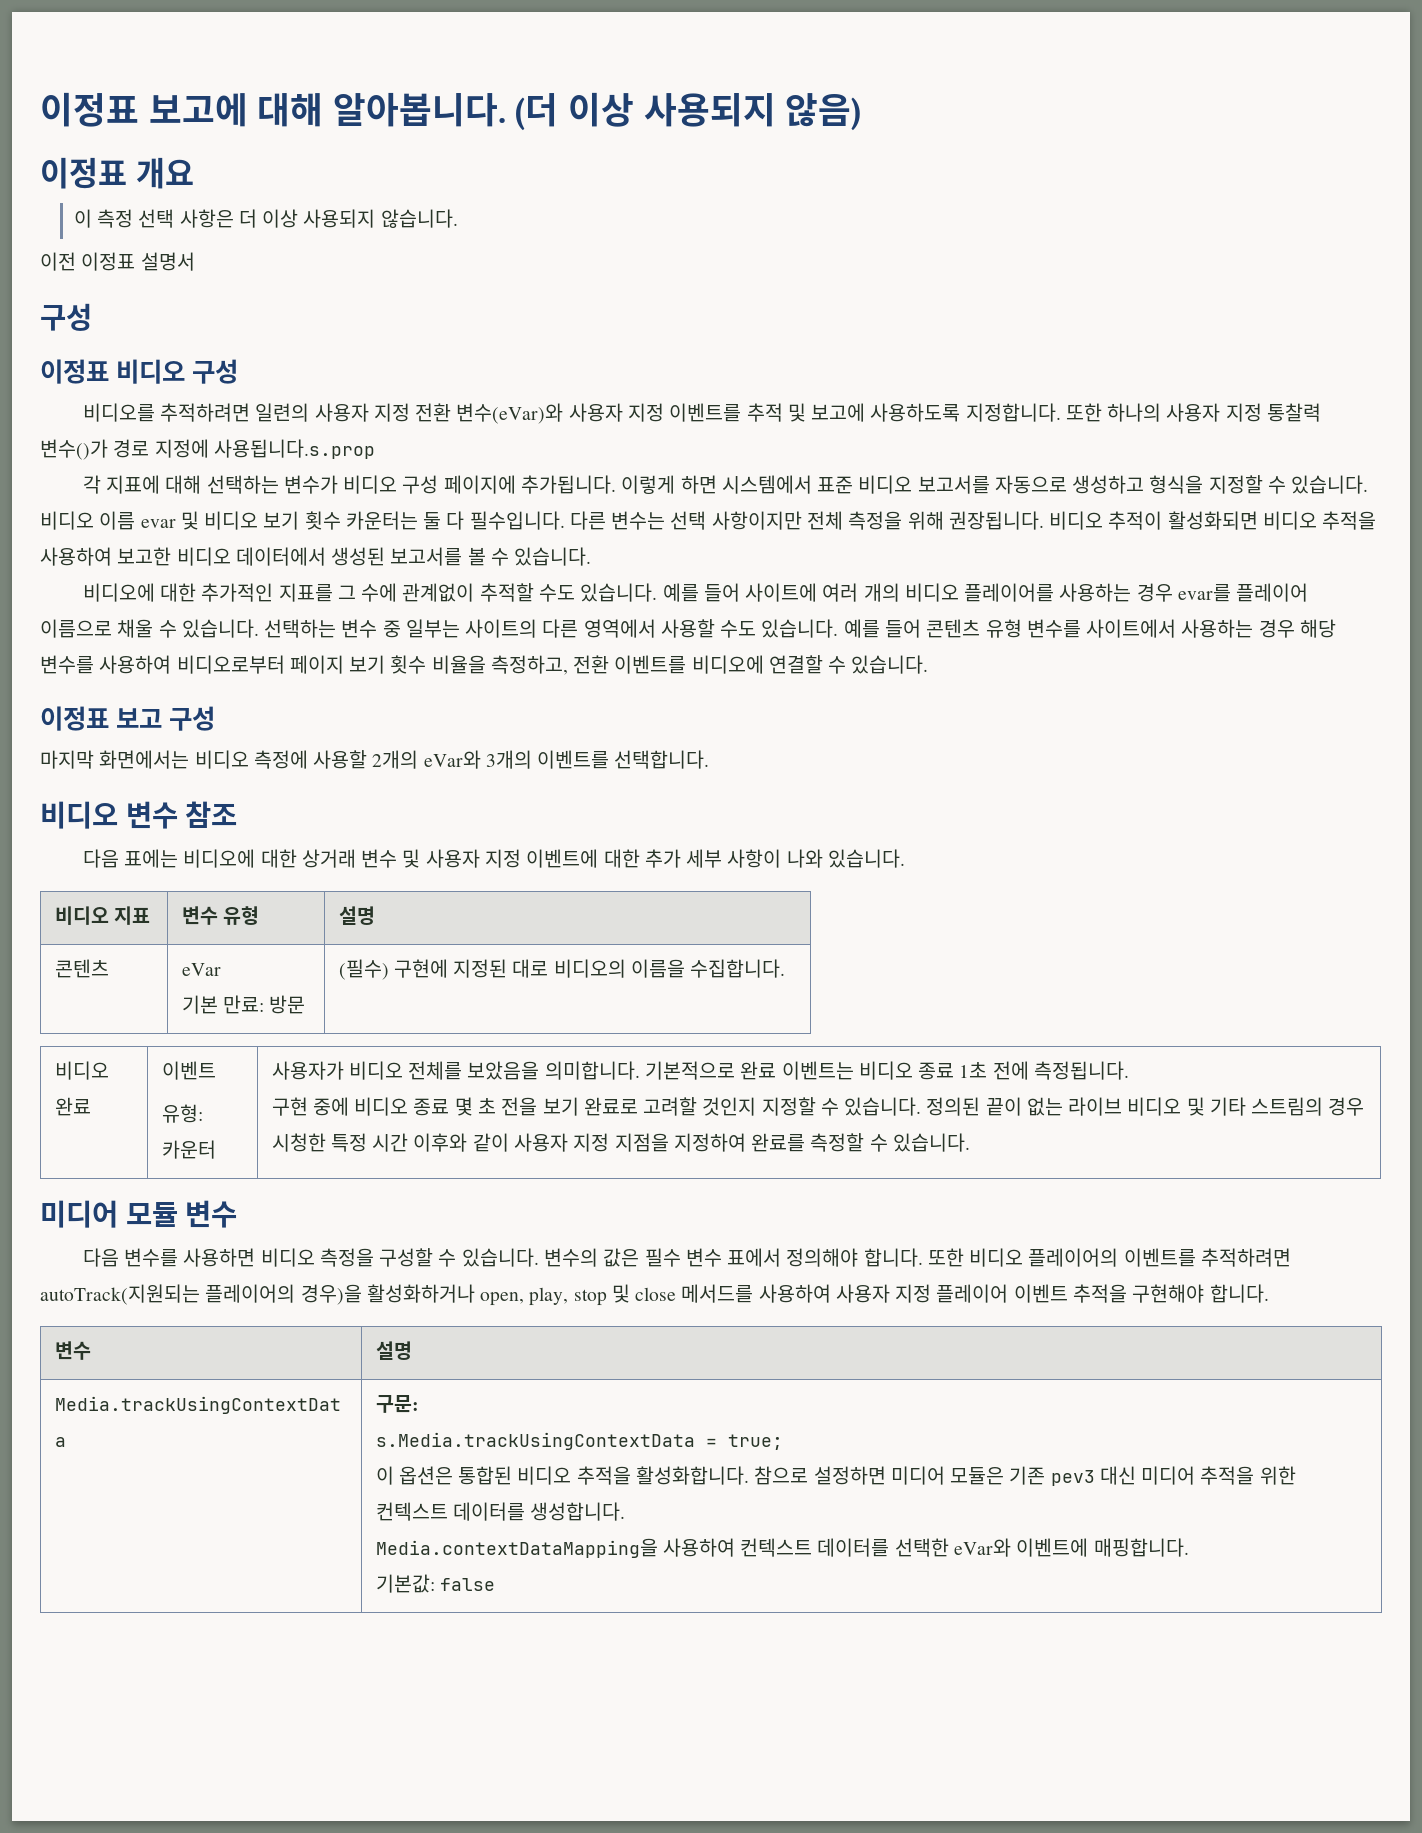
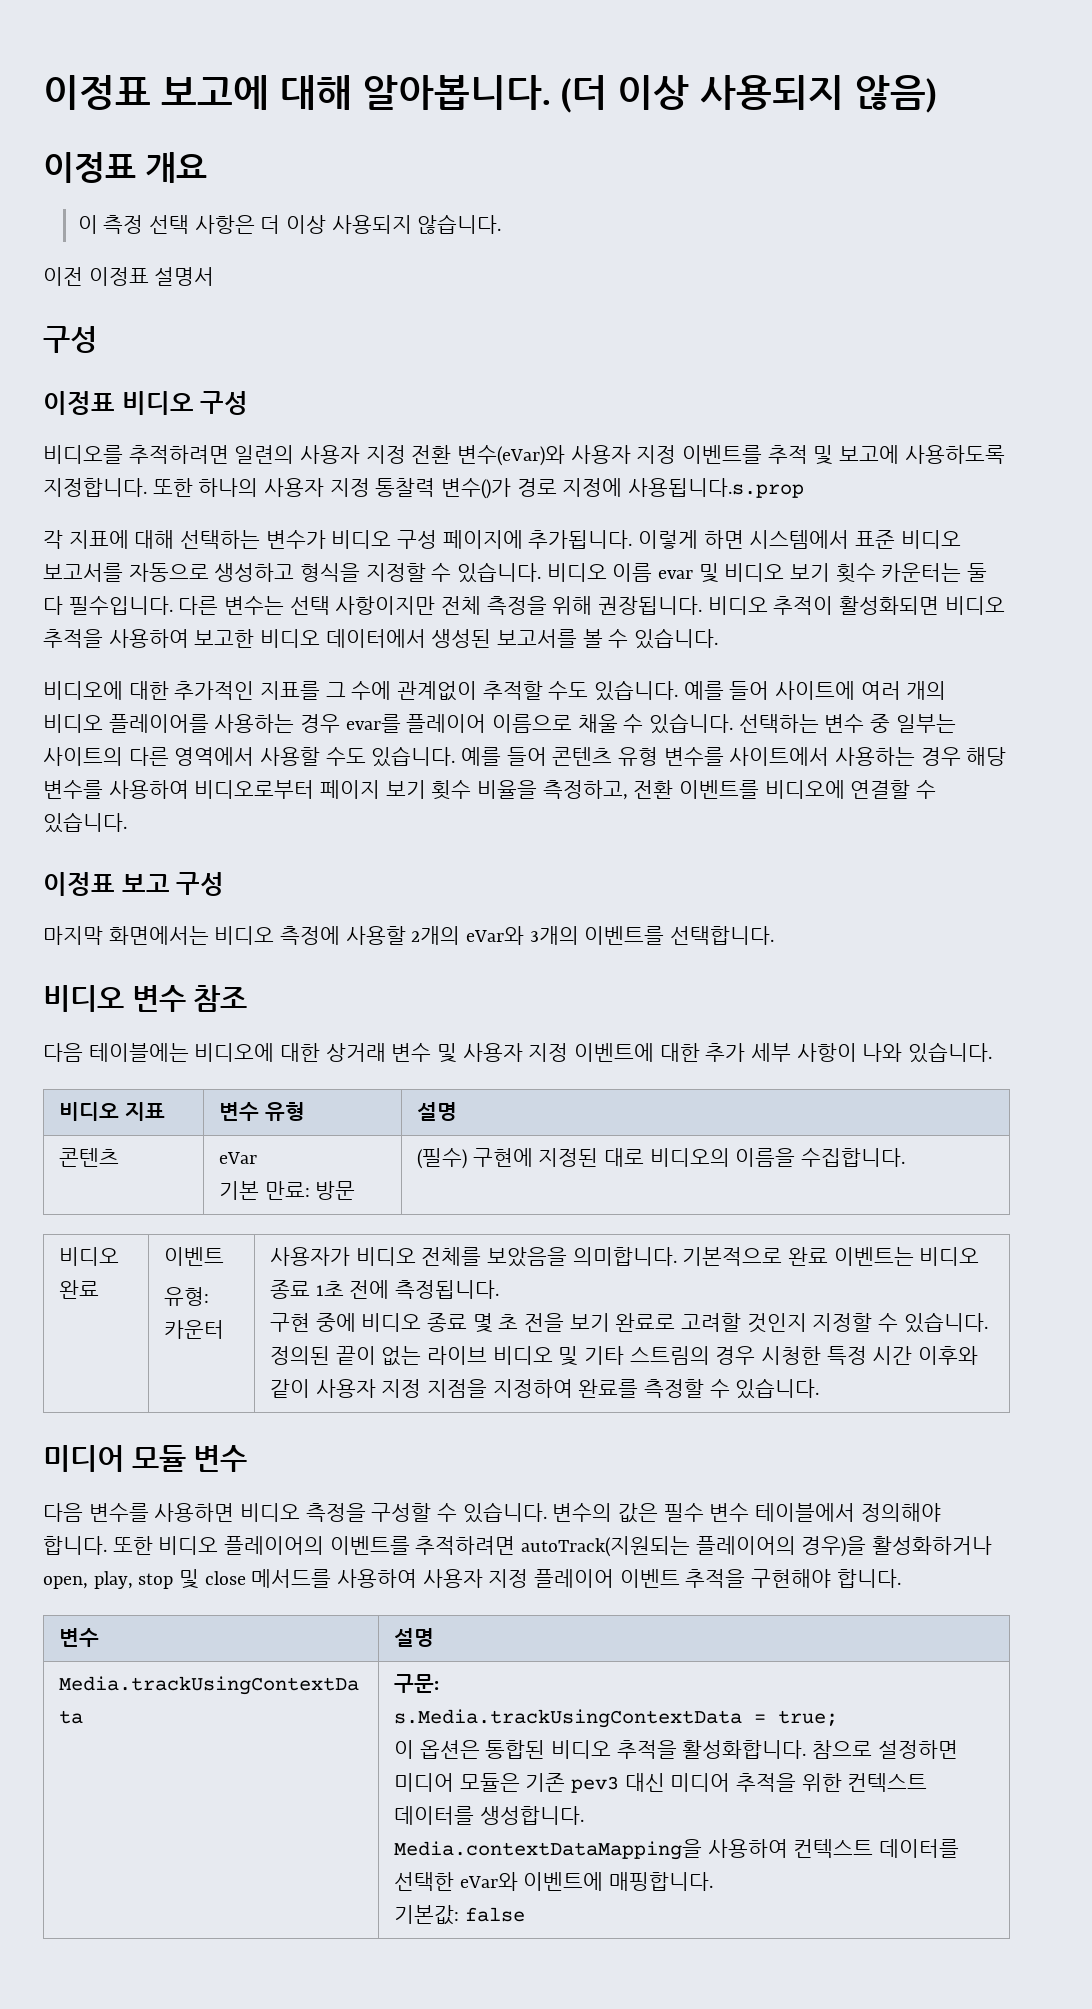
[124,849,179,868] 표에는 -> [88,1043,189,1062] 테이블에는
[727,1248,782,1267] 표에서 -> [755,1503,856,1522] 테이블에서

